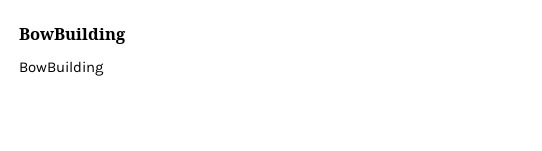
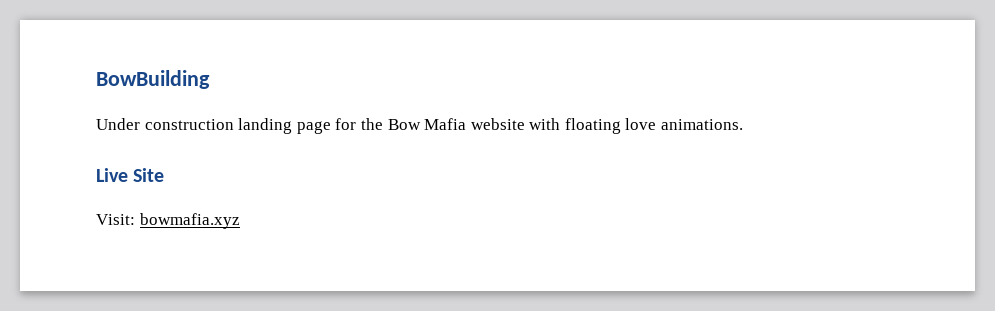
[19,61,104,76] BowBuilding -> [96,118,744,134] [96,168,165,182] [96,213,240,229] Under construction landing page for the Bow Mafia website with floating love animations. // Live Site // Visit: bowmafia.xyz

